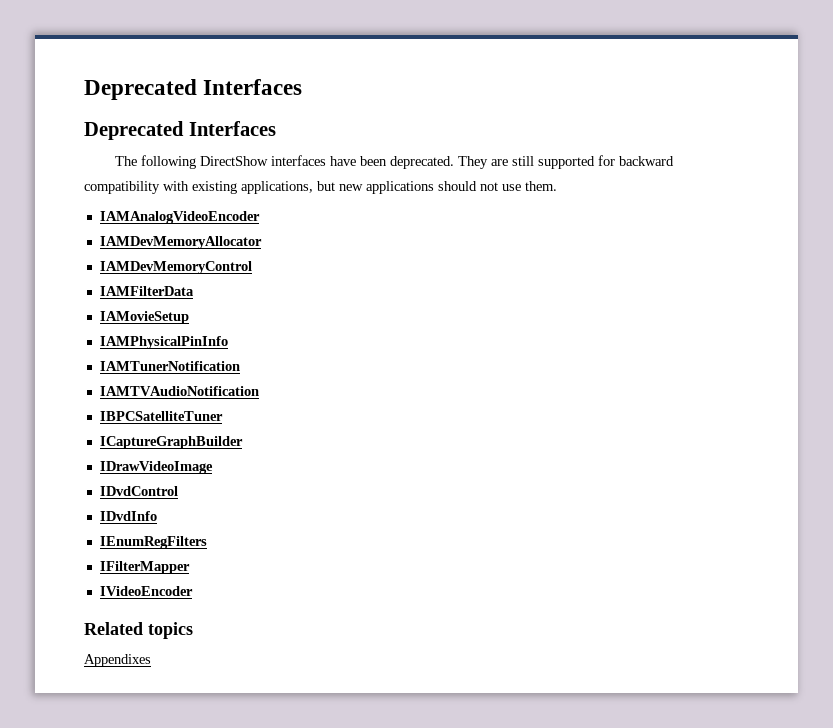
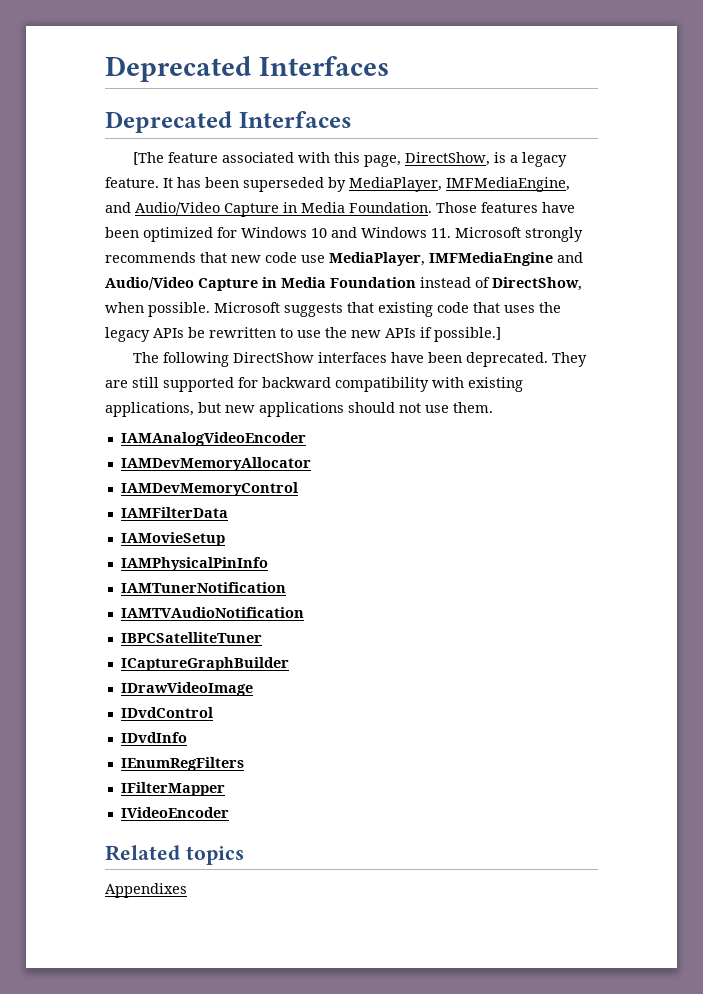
(276, 128) none -> [133,152,568,167] [105,177,570,192] [105,202,575,217] [105,227,583,242] [105,252,583,266] [105,277,582,291] [105,302,561,317] [105,327,501,342] // [The feature associated with this page, DirectShow, is a legacy feature. It has been superseded by MediaPlayer, IMFMediaEngine, and Audio/Video Capture in Media Foundation. Those features have been optimized for Windows 10 and Windows 11. Microsoft strongly recommends that new code use MediaPlayer, IMFMediaEngine and Audio/Video Capture in Media Foundation instead of DirectShow, when possible. Microsoft suggests that existing code that uses the legacy APIs be rewritten to use the new APIs if possible.]

